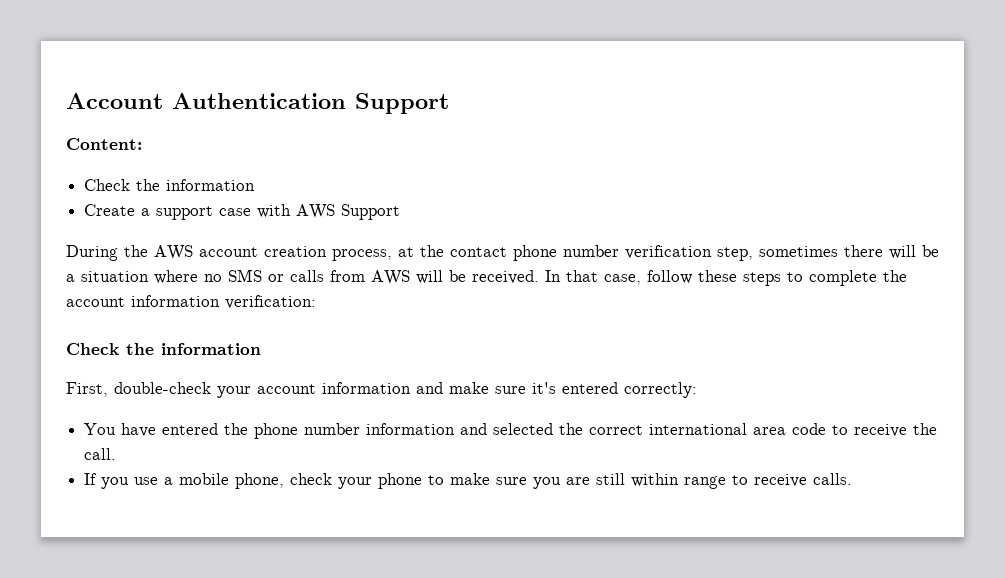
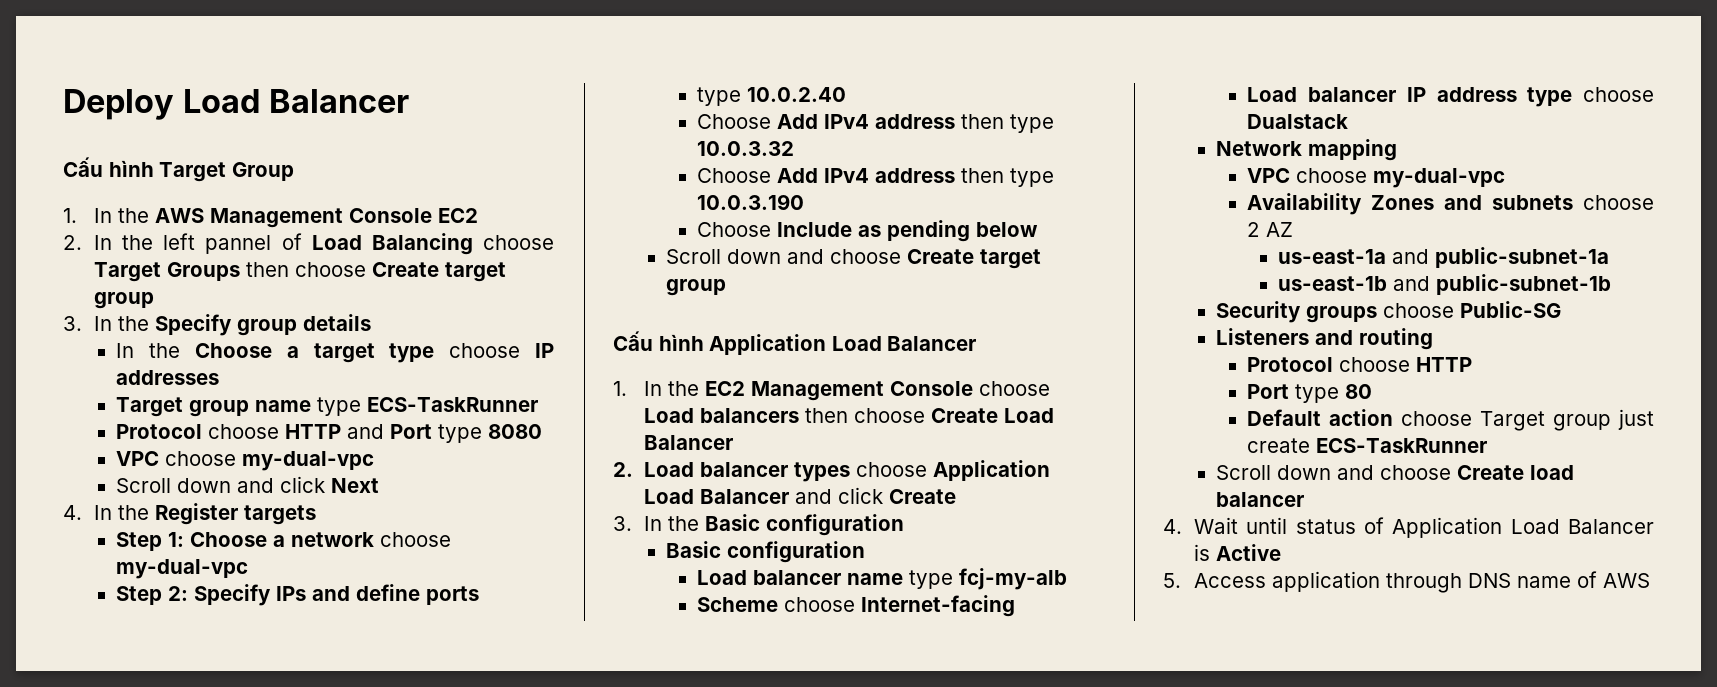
[66,93,449,114] [66,138,142,150] [84,179,256,191] [84,204,401,220] [66,245,939,261] [66,269,907,286] [66,295,316,309] [66,343,261,355] [66,382,697,398] [84,423,938,439] [84,448,117,460] [84,473,853,489] Account Authentication Support // Content: // Check the information // Create a support case with AWS Support // During the AWS account creation process, at the contact phone number verification step, sometimes there will be a situation where no SMS or calls from AWS will be received. In that case, follow these steps to complete the account information verification: // Check the information // First, double-check your account information and make sure it's entered correctly: // You have entered the phone number information and selected the correct international area code to receive the call. // If you use a mobile phone, check your phone to make sure you are still within range to receive calls. -> [63,89,409,120] [63,157,294,182] [63,208,478,228] [63,233,554,255] [93,262,506,282] [93,292,154,309] [63,314,371,336] [116,343,554,363] [116,370,220,385] [116,397,539,417] [116,424,543,443] [116,451,375,471] [116,476,380,493] [63,503,316,525] [116,532,452,551] [116,559,249,579] [116,584,480,606] [697,87,847,106] [697,114,1055,133] [697,141,795,156] [697,168,1055,187] [697,194,805,210] [697,220,1039,242] [666,249,1042,269] [666,279,727,296] [613,331,977,355] [613,381,1050,401] [643,408,1054,423] [643,435,733,450] [613,460,1050,482] [643,487,956,504] [613,514,904,536] [666,541,866,563] [697,568,1068,590] [697,595,1016,617] [1247,87,1654,107] [1247,114,1349,129] [1216,139,1398,161] [1247,168,1506,188] [1247,193,1654,215] [1247,222,1294,237] [1278,247,1610,268] [1278,274,1612,295] [1216,301,1562,323] [1216,328,1434,350] [1247,357,1473,372] [1247,384,1373,403] [1247,409,1654,431] [1247,438,1488,453] [1216,465,1575,480] [1216,492,1305,507] [1163,517,1654,538] [1193,544,1281,561] [1163,571,1650,593] Deploy Load Balancer // Cấu hình Target Group // 1. In the AWS Management Console EC2 // 2. In the left pannel of Load Balancing choose Target Groups then choose Create target group // 3. In the Specify group details // In the Choose a target type choose IP addresses // Target group name type ECS-TaskRunner // Protocol choose HTTP and Port type 8080 // VPC choose my-dual-vpc // Scroll down and click Next // 4. In the Register targets // Step 1: Choose a network choose my-dual-vpc // Step 2: Specify IPs and define ports // type 10.0.2.40 // Choose Add IPv4 address then type 10.0.3.32 // Choose Add IPv4 address then type 10.0.3.190 // Choose Include as pending below // Scroll down and choose Create target group // Cấu hình Application Load Balancer // 1. In the EC2 Management Console choose Load balancers then choose Create Load Balancer // 2. Load balancer types choose Application Load Balancer and click Create // 3. In the Basic configuration // Basic configuration // Load balancer name type fcj-my-alb // Scheme choose Internet-facing // Load balancer IP address type choose Dualstack // Network mapping // VPC choose my-dual-vpc // Availability Zones and subnets choose 2 AZ // us-east-1a and public-subnet-1a // us-east-1b and public-subnet-1b // Security groups choose Public-SG // Listeners and routing // Protocol choose HTTP // Port type 80 // Default action choose Target group just create ECS-TaskRunner // Scroll down and choose Create load balancer // 4. Wait until status of Application Load Balancer is Active // 5. Access application through DNS name of AWS

